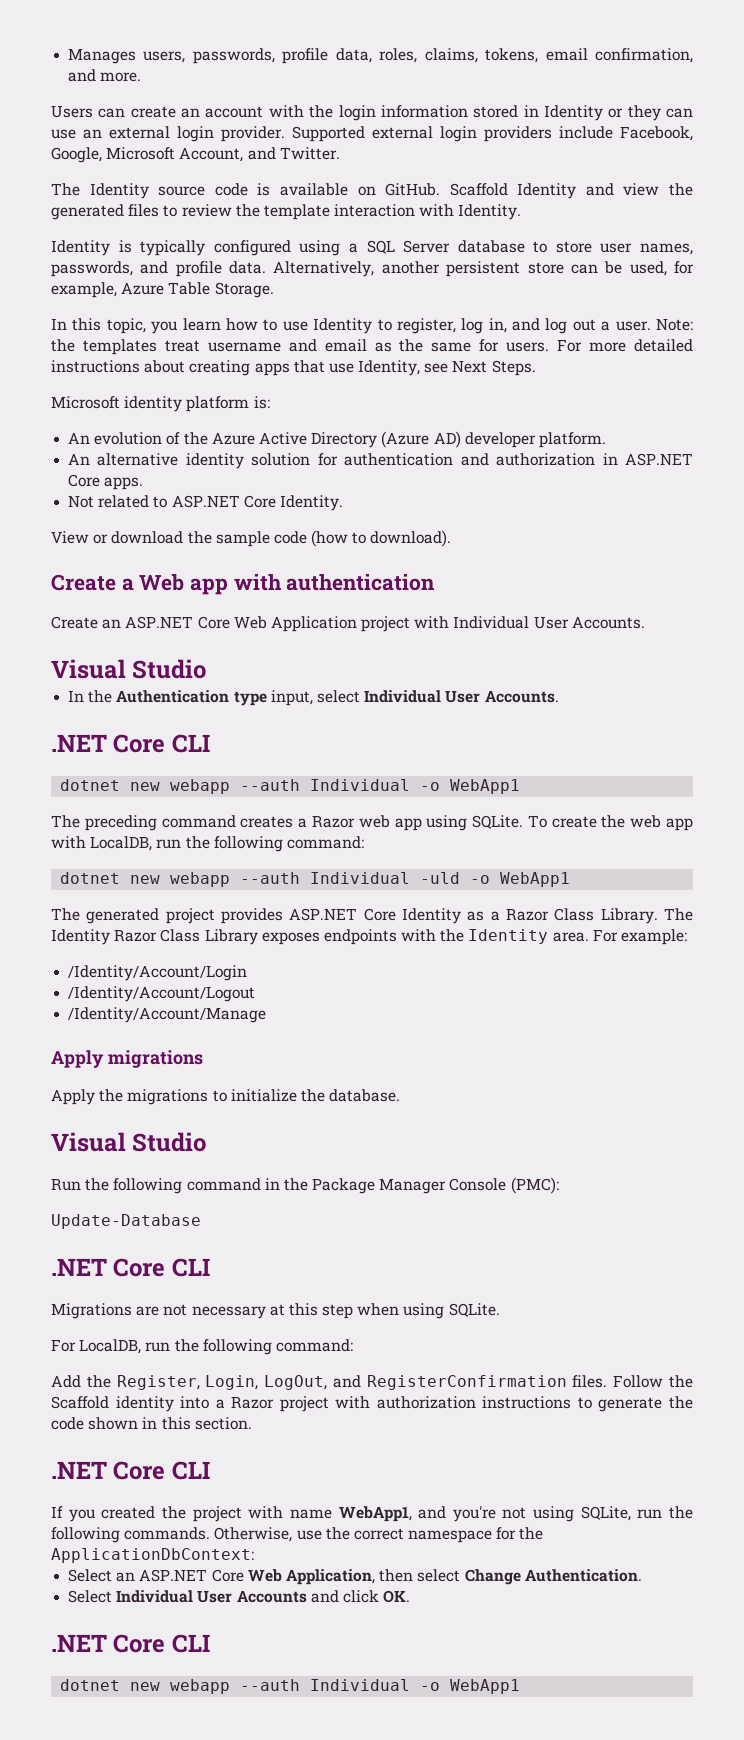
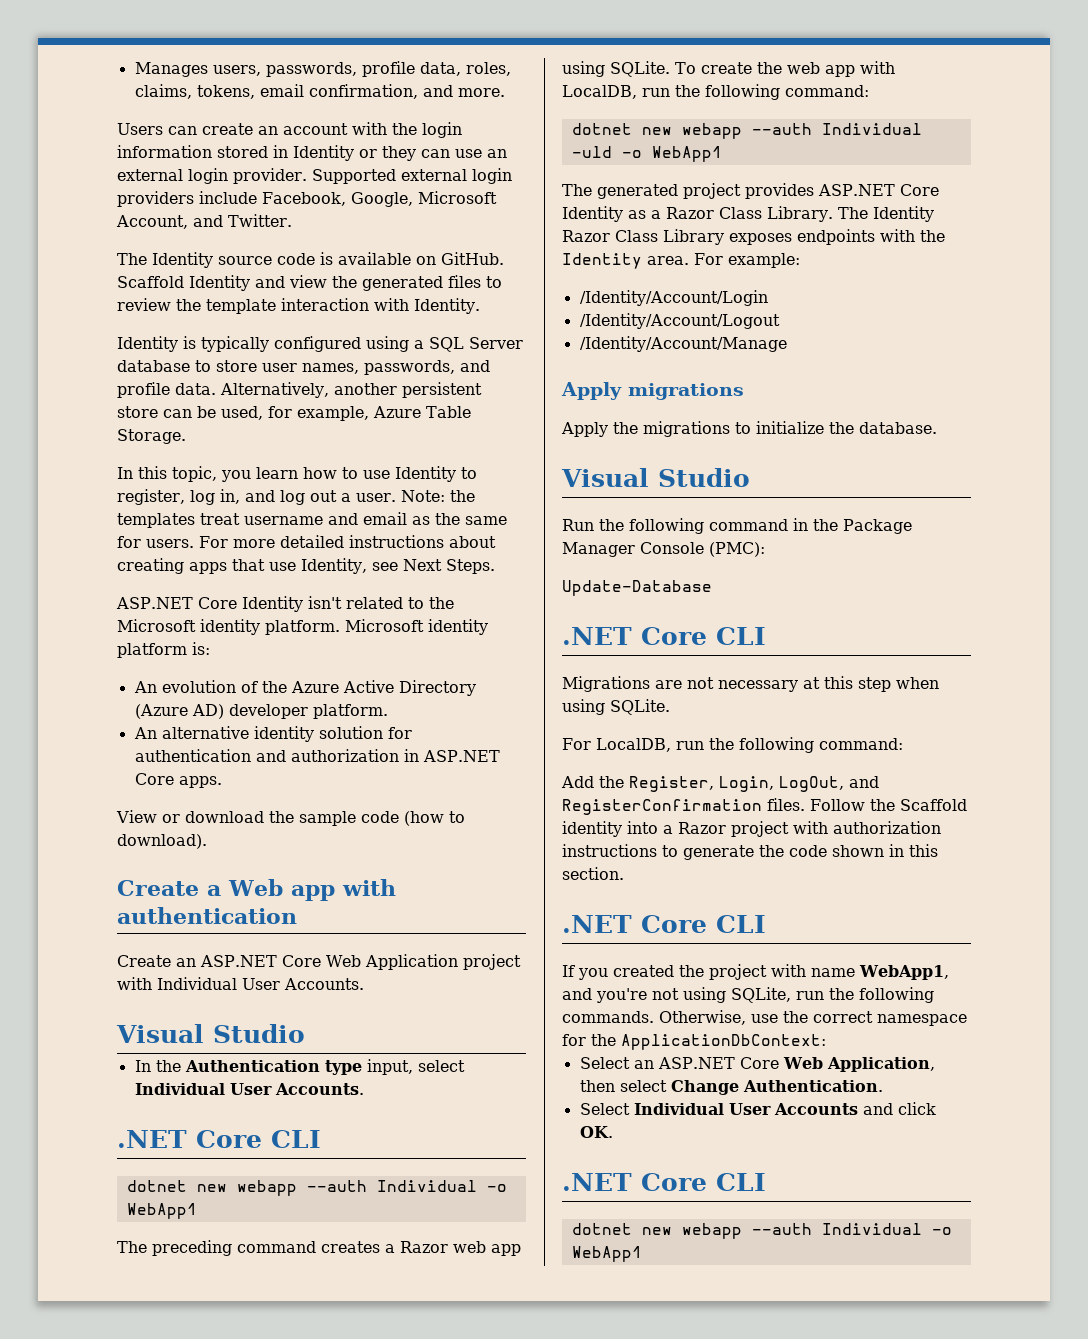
(536, 368) none -> [116,596,454,612] [117,619,340,635] ASP.NET Core Identity isn't related to the Microsoft identity platform.
[68,495,343,511] // Not related to ASP.NET Core Identity. -> (222, 782) none

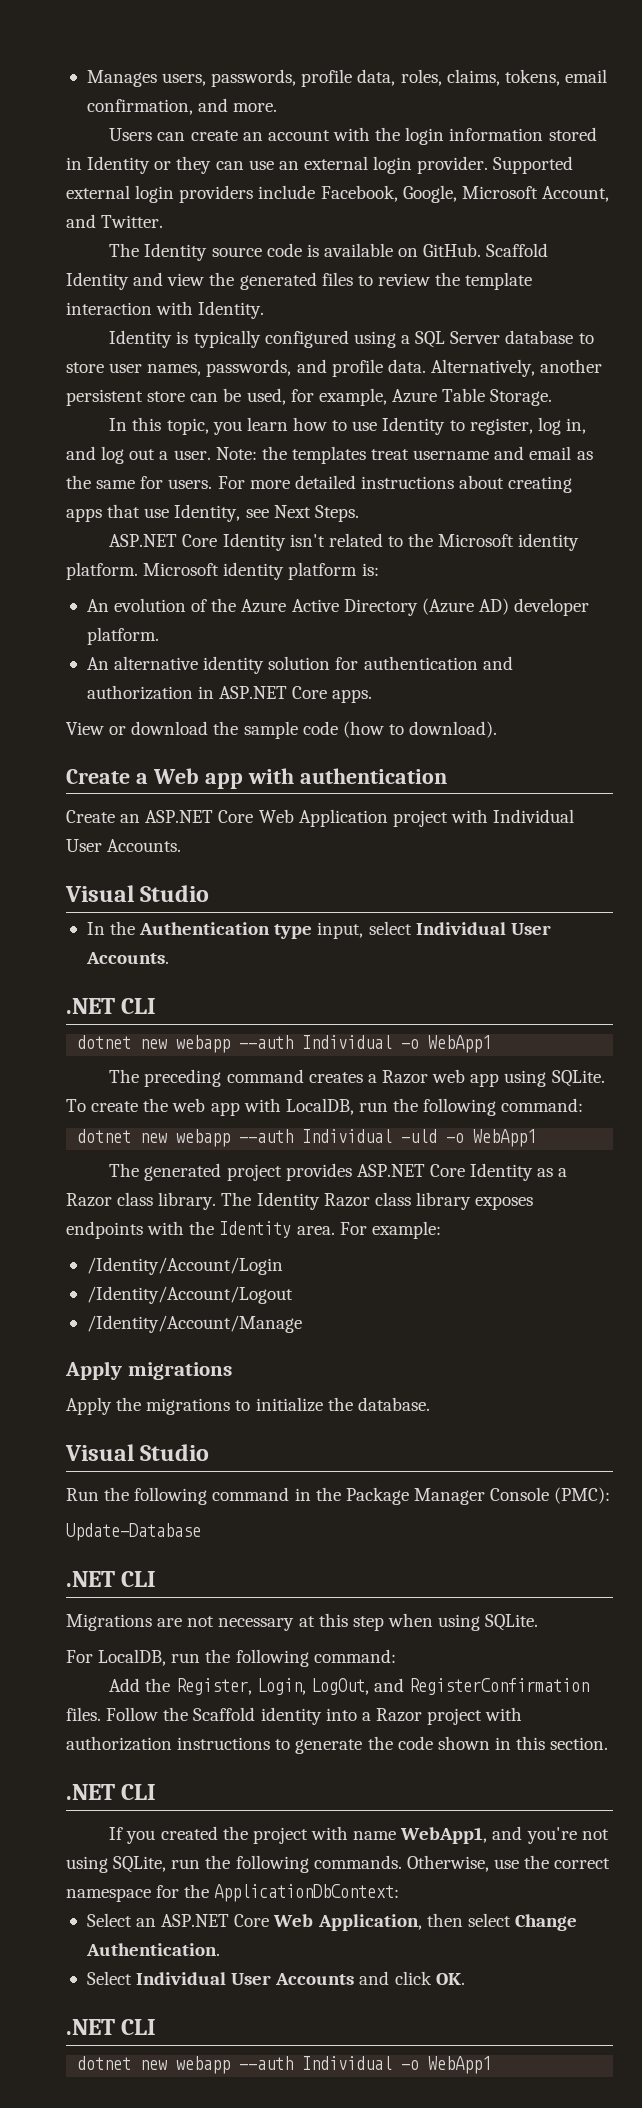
[196,1130,262,1148] Core -> (115, 1006) none
[719,206,833,222] Class Library. -> [117,1192,217,1210] class library.
[615,229,724,245] Class Library -> [374,1192,471,1210] class library
[641,627,707,645] Core -> (115, 1579) none
[641,915,707,933] Core -> (115, 1792) none
[641,1173,707,1191] Core -> (115, 2027) none

